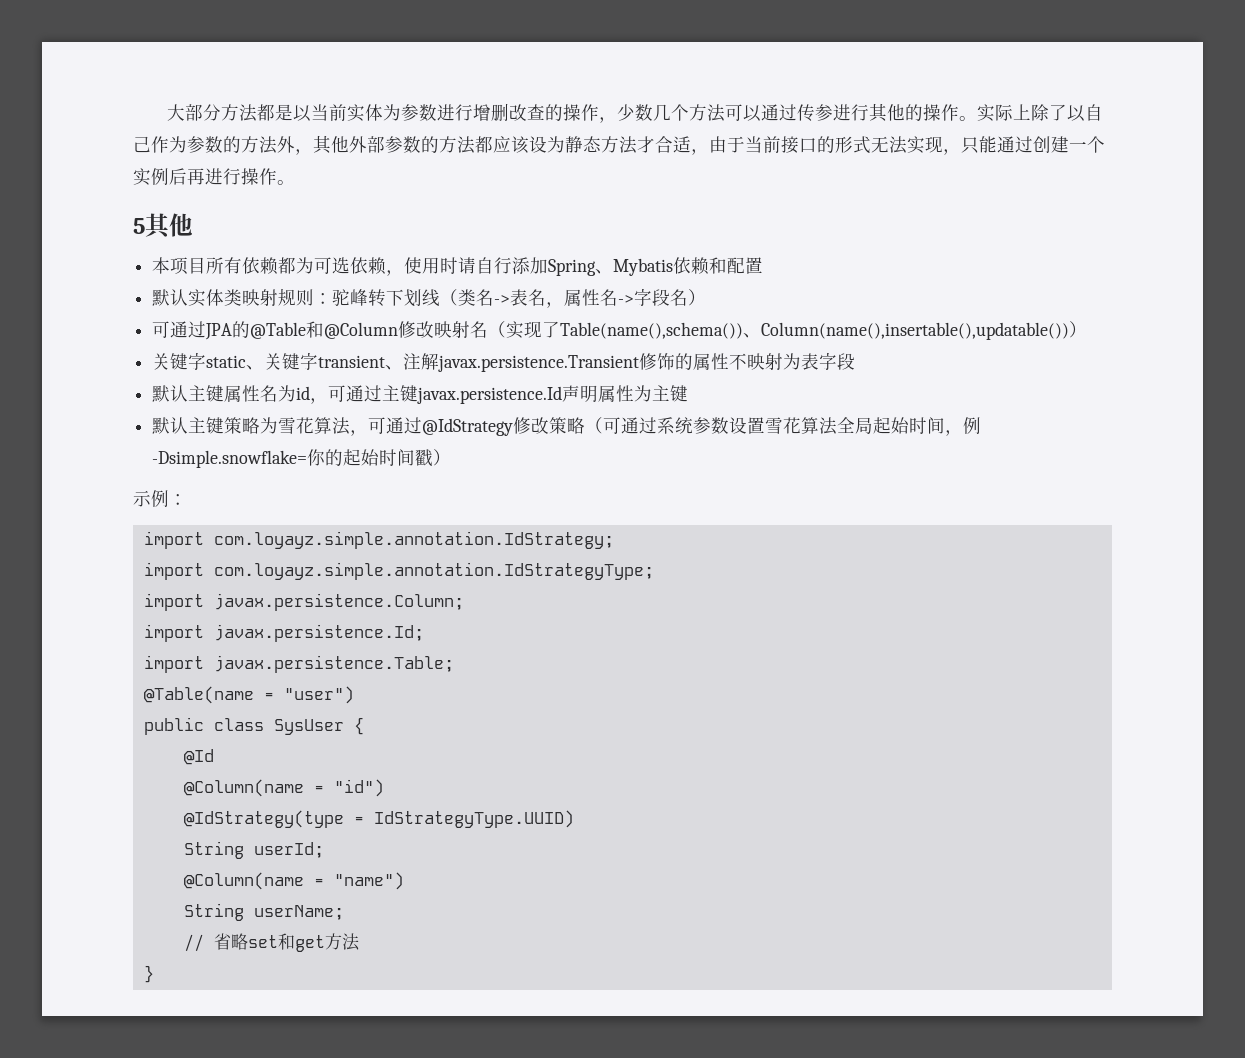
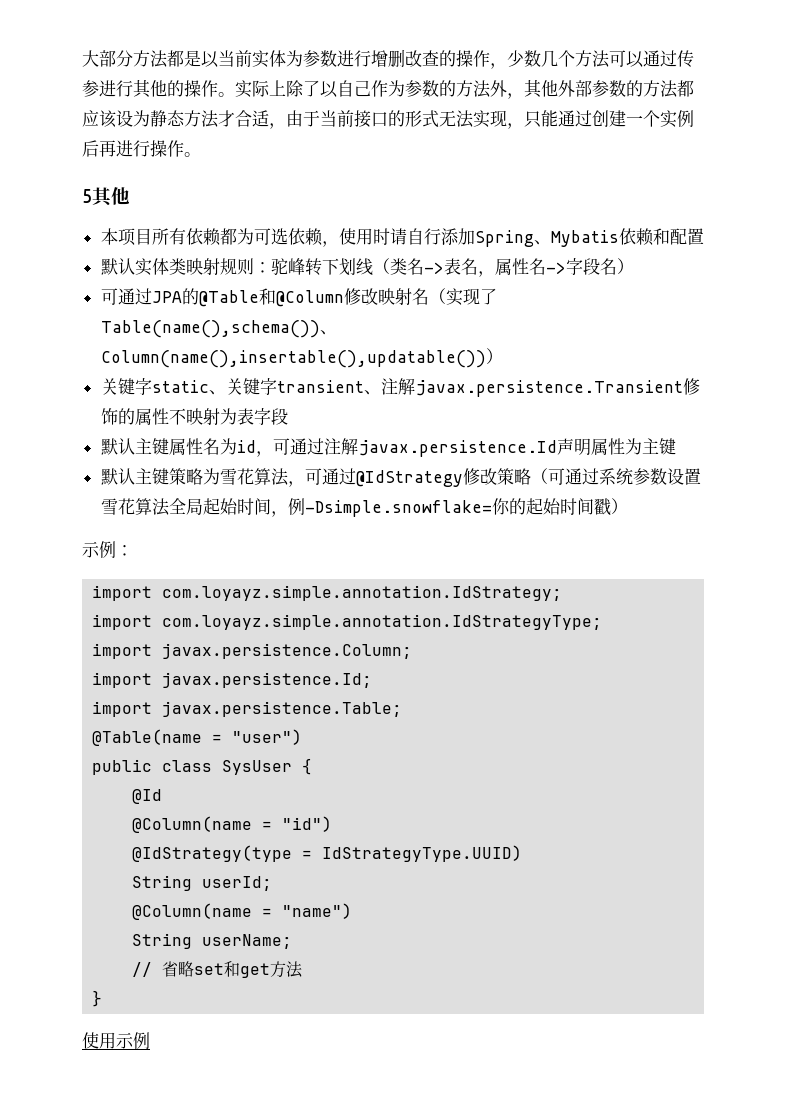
[382,385,419,402] 主键 -> [323,438,358,455] 注解
(154, 974) none -> [82,1032,150,1049] // 使用示例

